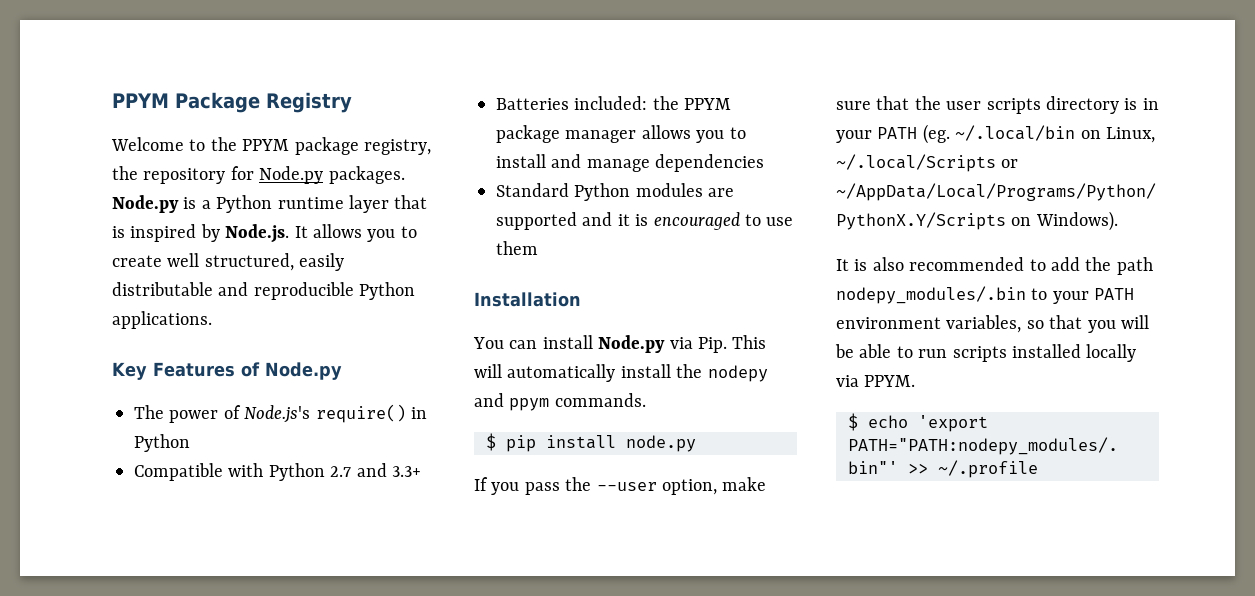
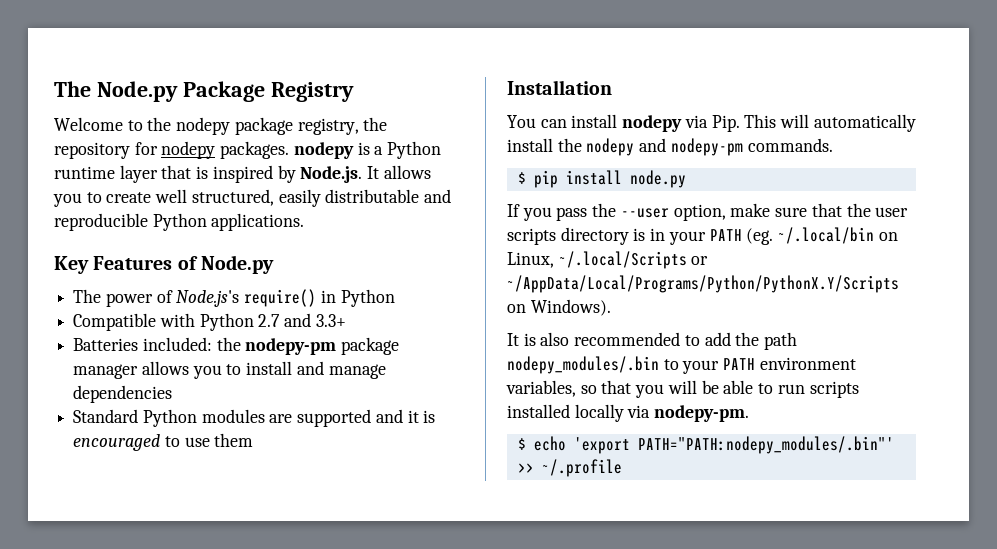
[112,93,169,108] PPYM -> [54,81,178,102] The Node.py
[242,139,290,151] PPYM -> [176,117,231,135] nodepy
[259,166,405,184] [112,195,179,213] Node.py packages. Node.py -> [161,141,354,159] nodepy packages. nodepy
[684,98,732,110] PPYM -> [245,338,337,355] nodepy-pm
[598,335,666,353] Node.py -> [622,115,683,132] nodepy
[509,398,550,411] ppym -> [670,138,743,156] nodepy-pm
[864,375,916,387] PPYM. -> [654,405,750,422] nodepy-pm.

